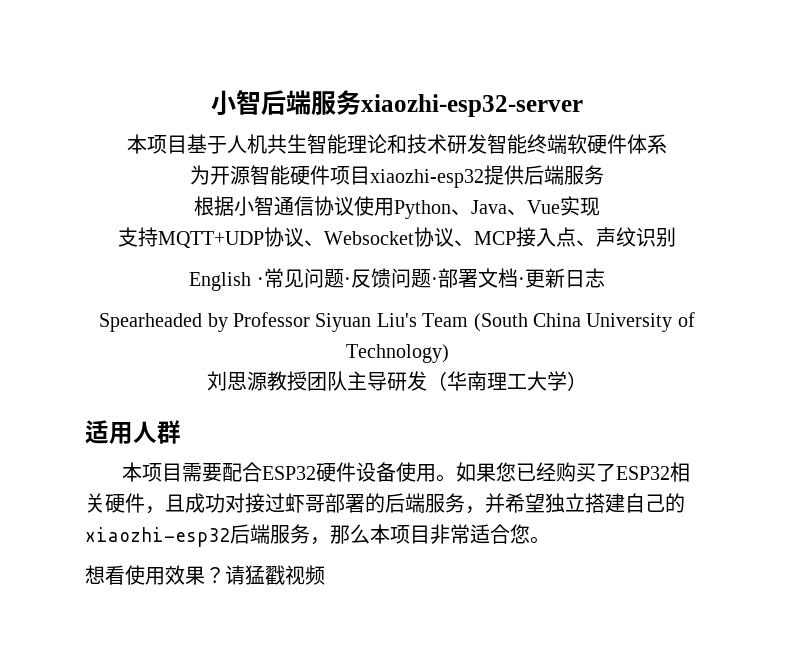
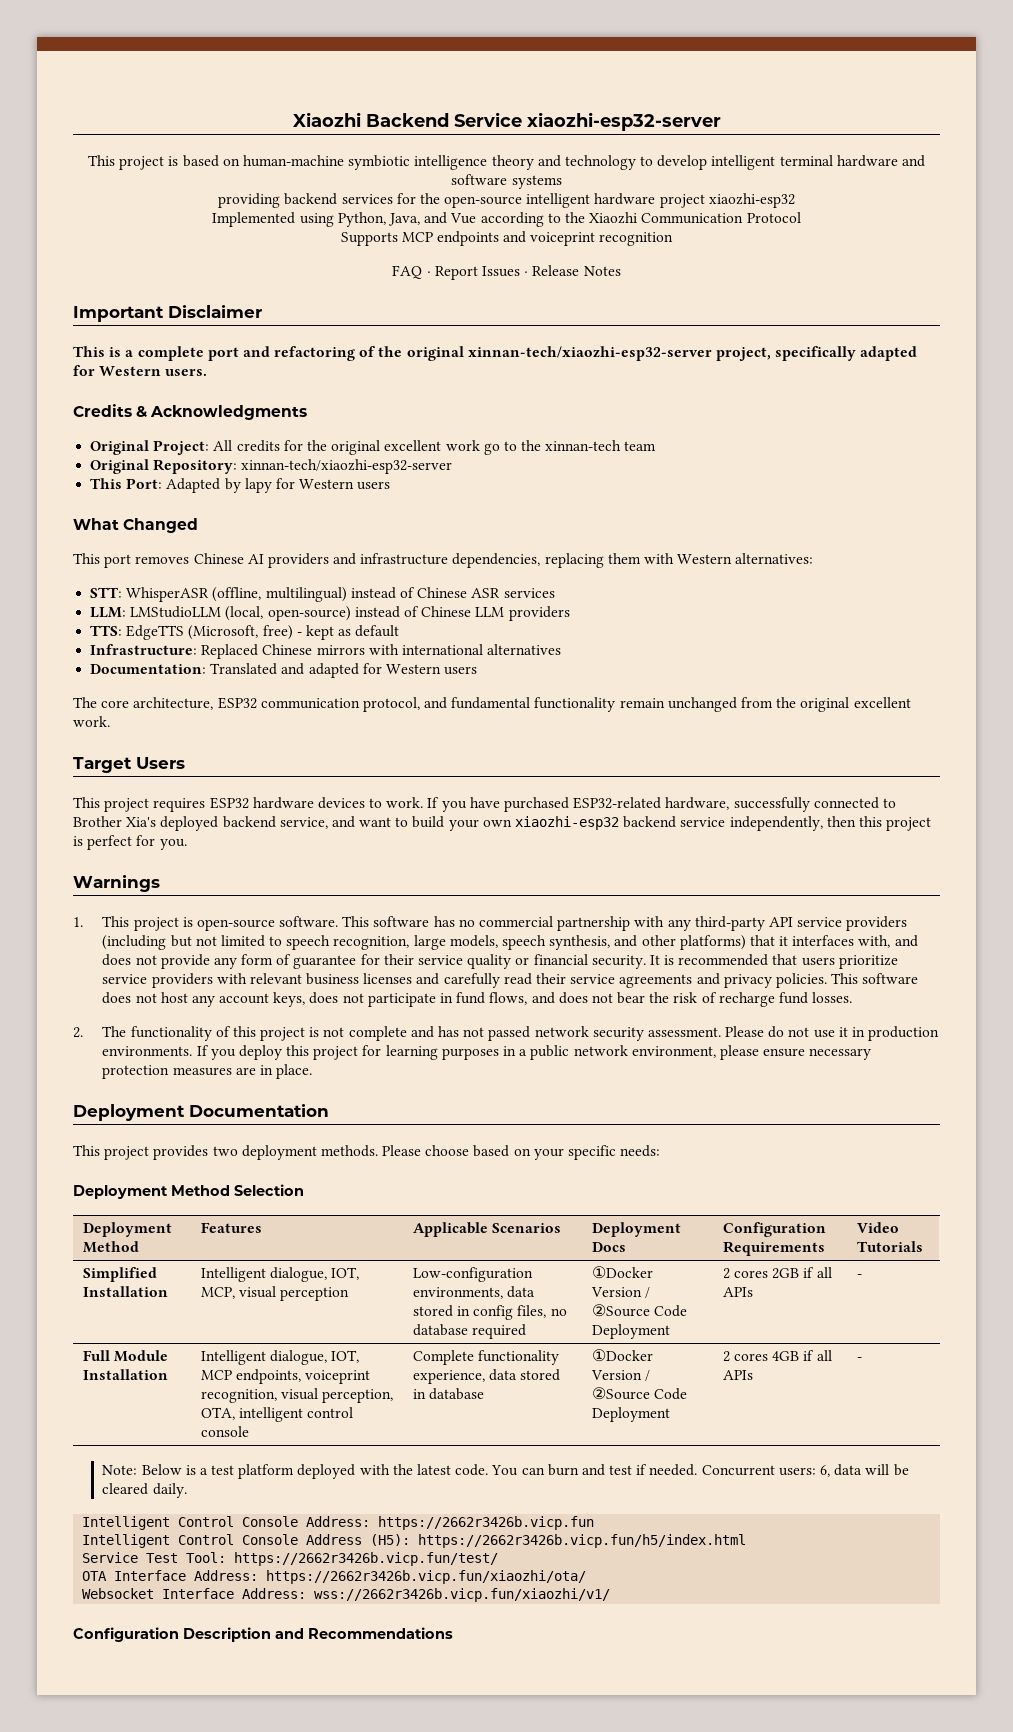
[211,90,583,117] [127,134,667,154] [190,165,604,188] [194,196,600,219] [118,227,676,248] [189,268,605,291] [99,312,695,332] [345,344,449,363] [207,371,587,391] [85,420,181,444] [121,462,690,482] [85,493,685,514] [85,524,550,547] [85,565,325,585] 小智后端服务xiaozhi-esp32-server // 本项目基于人机共生智能理论和技术研发智能终端软硬件体系 // 为开源智能硬件项目xiaozhi-esp32提供后端服务 // 根据小智通信协议使用Python、Java、Vue实现 // 支持MQTT+UDP协议、Websocket协议、MCP接入点、声纹识别 // English ·常见问题·反馈问题·部署文档·更新日志 // Spearheaded by Professor Siyuan Liu's Team (South China University of Technology) // 刘思源教授团队主导研发（华南理工大学） // 适用人群 // 本项目需要配合ESP32硬件设备使用。如果您已经购买了ESP32相关硬件，且成功对接过虾哥部署的后端服务，并希望独立搭建自己的xiaozhi-esp32后端服务，那么本项目非常适合您。 // 想看使用效果？请猛戳视频 -> [292,112,721,131] [88,155,925,170] [451,174,562,189] [218,193,795,208] [212,212,801,227] [340,231,674,246] [392,265,621,280] [73,305,262,322] [73,346,918,361] [73,365,208,376] [73,404,308,420] [90,440,657,455] [90,459,453,474] [90,478,391,493] [73,518,199,533] [73,553,814,568] [90,587,555,602] [90,606,570,621] [90,625,400,640] [90,644,562,659] [90,663,478,678] [73,697,911,712] [73,716,110,727] [73,757,185,773] [73,797,896,812] [73,816,932,831] [73,835,187,850] [73,875,160,892] [73,916,908,931] [102,935,918,950] [102,954,898,969] [102,973,919,988] [102,992,853,1007] [73,1026,940,1041] [102,1045,872,1060] [102,1064,313,1079] [73,1104,329,1121] [73,1145,661,1160] [73,1184,304,1199] [82,1222,172,1237] [82,1241,139,1253] [200,1222,262,1233] [412,1222,562,1237] [591,1222,681,1237] [591,1242,626,1252] [722,1222,826,1237] [722,1241,825,1256] [856,1222,899,1233] [856,1241,923,1252] [82,1267,157,1282] [82,1286,168,1297] [200,1267,360,1282] [200,1286,350,1301] [412,1267,533,1282] [412,1286,536,1299] [412,1305,567,1320] [412,1324,527,1339] [591,1266,653,1279] [590,1287,651,1298] [591,1304,688,1317] [591,1324,670,1339] [722,1267,832,1279] [722,1287,753,1297] [856,1274,862,1278] [82,1350,169,1362] [82,1369,168,1380] [200,1350,360,1365] [200,1369,371,1384] [200,1388,394,1403] [200,1407,354,1422] [200,1426,249,1437] [412,1350,560,1365] [412,1369,561,1384] [412,1388,485,1400] [591,1349,653,1362] [590,1370,651,1381] [591,1387,688,1400] [591,1407,670,1422] [722,1350,832,1362] [722,1370,753,1380] [856,1357,862,1361] [102,1464,909,1479] [102,1483,187,1498] [82,1516,595,1530] [82,1534,747,1548] [82,1552,499,1566] [82,1570,587,1584] [82,1588,611,1602] [73,1627,453,1642] Xiaozhi Backend Service xiaozhi-esp32-server // This project is based on human-machine symbiotic intelligence theory and technology to develop intelligent terminal hardware and software systems // providing backend services for the open-source intelligent hardware project xiaozhi-esp32 // Implemented using Python, Java, and Vue according to the Xiaozhi Communication Protocol // Supports MCP endpoints and voiceprint recognition // FAQ · Report Issues · Release Notes // Important Disclaimer // This is a complete port and refactoring of the original xinnan-tech/xiaozhi-esp32-server project, specifically adapted for Western users. // Credits & Acknowledgments // Original Project: All credits for the original excellent work go to the xinnan-tech team // Original Repository: xinnan-tech/xiaozhi-esp32-server // This Port: Adapted by lapy for Western users // What Changed // This port removes Chinese AI providers and infrastructure dependencies, replacing them with Western alternatives: // STT: WhisperASR (offline, multilingual) instead of Chinese ASR services // LLM: LMStudioLLM (local, open-source) instead of Chinese LLM providers // TTS: EdgeTTS (Microsoft, free) - kept as default // Infrastructure: Replaced Chinese mirrors with international alternatives // Documentation: Translated and adapted for Western users // The core architecture, ESP32 communication protocol, and fundamental functionality remain unchanged from the original excellent work. // Target Users // This project requires ESP32 hardware devices to work. If you have purchased ESP32-related hardware, successfully connected to Brother Xia's deployed backend service, and want to build your own xiaozhi-esp32 backend service independently, then this project is perfect for you. // Warnings // 1. This project is open-source software. This software has no commercial partnership with any third-party API service providers (including but not limited to speech recognition, large models, speech synthesis, and other platforms) that it interfaces with, and does not provide any form of guarantee for their service quality or financial security. It is recommended that users prioritize service providers with relevant business licenses and carefully read their service agreements and privacy policies. This software does not host any account keys, does not participate in fund flows, and does not bear the risk of recharge fund losses. // 2. The functionality of this project is not complete and has not passed network security assessment. Please do not use it in production environments. If you deploy this project for learning purposes in a public network environment, please ensure necessary protection measures are in place. // Deployment Documentation // This project provides two deployment methods. Please choose based on your specific needs: // Deployment Method Selection // Deployment Method | Features | Applicable Scenarios | Deployment Docs | Configuration Requirements | Video Tutorials // Simplified Installation | Intelligent dialogue, IOT, MCP, visual perception | Low-configuration environments, data stored in config files, no database required | ①Docker Version / ②Source Code Deployment | 2 cores 2GB if all APIs | - // Full Module Installation | Intelligent dialogue, IOT, MCP endpoints, voiceprint recognition, visual perception, OTA, intelligent control console | Complete functionality experience, data stored in database | ①Docker Version / ②Source Code Deployment | 2 cores 4GB if all APIs | - // Note: Below is a test platform deployed with the latest code. You can burn and test if needed. Concurrent users: 6, data will be cleared daily. // Intelligent Control Console Address: https://2662r3426b.vicp.fun // Intelligent Control Console Address (H5): https://2662r3426b.vicp.fun/h5/index.html // Service Test Tool: https://2662r3426b.vicp.fun/test/ // OTA Interface Address: https://2662r3426b.vicp.fun/xiaozhi/ota/ // Websocket Interface Address: wss://2662r3426b.vicp.fun/xiaozhi/v1/ // Configuration Description and Recommendations

